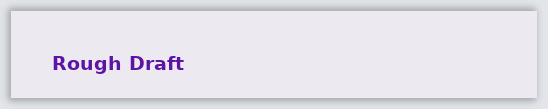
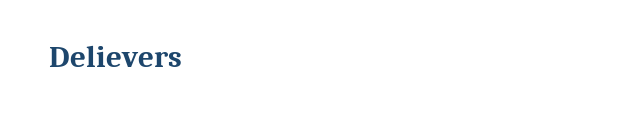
[52,56,184,74] Rough Draft -> [49,45,182,67] Delievers

